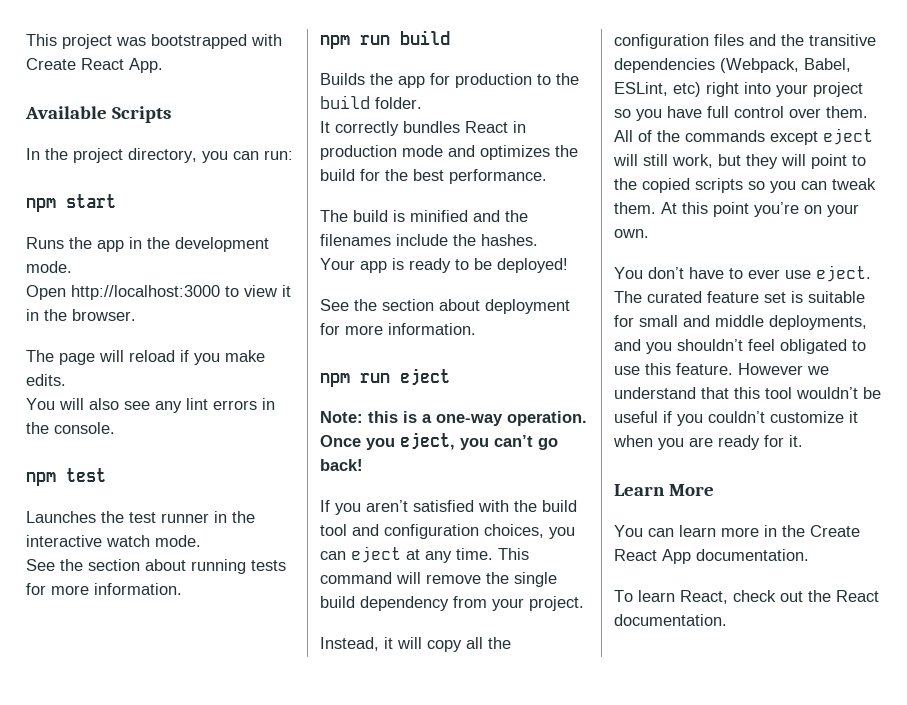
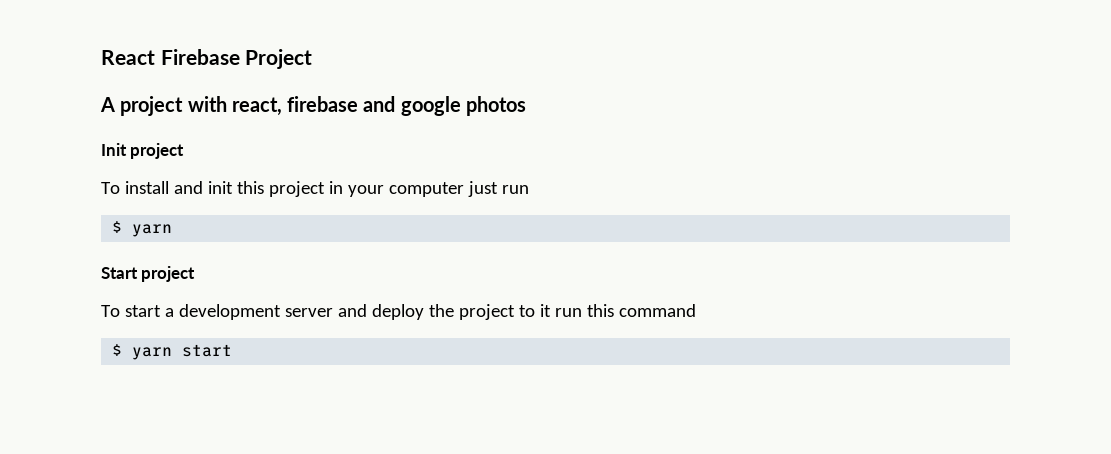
[26,34,282,49] [26,58,163,73] [25,106,171,123] [26,148,293,163] [26,194,116,212] [26,237,269,252] [26,261,72,273] [26,285,291,300] [26,309,136,321] [26,350,265,365] [26,374,66,386] [26,398,275,413] [26,422,115,434] [26,468,106,486] [26,511,255,523] [26,535,201,547] [26,559,286,574] [26,583,182,595] [320,30,450,49] [320,73,579,88] [320,95,422,109] [320,121,526,136] [320,145,578,160] [320,169,547,184] [320,210,528,222] [320,234,538,246] [320,258,568,273] [320,299,570,314] [320,323,476,335] [320,368,450,387] [320,411,587,426] [320,432,558,450] [320,459,363,471] [320,500,577,515] [320,524,575,539] [320,546,529,563] [320,572,557,587] [320,596,584,611] [320,637,511,652] [614,34,876,49] [614,58,851,73] [614,82,863,97] [614,106,868,121] [614,128,873,145] [613,154,866,169] [614,178,876,193] [614,202,859,217] [614,229,649,238] [614,265,871,282] [614,291,865,303] [614,315,867,330] [614,339,866,354] [614,363,829,375] [614,387,881,399] [614,411,858,426] [613,435,803,450] [614,484,714,496] [614,525,860,537] [614,549,809,564] [614,590,879,604] [614,614,727,626] This project was bootstrapped with Create React App. // Available Scripts // In the project directory, you can run: // npm start // Runs the app in the development mode. // Open http://localhost:3000 to view it in the browser. // The page will reload if you make edits. // You will also see any lint errors in the console. // npm test // Launches the test runner in the interactive watch mode. // See the section about running tests for more information. // npm run build // Builds the app for production to the build folder. // It correctly bundles React in production mode and optimizes the build for the best performance. // The build is minified and the filenames include the hashes. // Your app is ready to be deployed! // See the section about deployment for more information. // npm run eject // Note: this is a one-way operation. Once you eject, you can’t go back! // If you aren’t satisfied with the build tool and configuration choices, you can eject at any time. This command will remove the single build dependency from your project. // Instead, it will copy all the configuration files and the transitive dependencies (Webpack, Babel, ESLint, etc) right into your project so you have full control over them. All of the commands except eject will still work, but they will point to the copied scripts so you can tweak them. At this point you’re on your own. // You don’t have to ever use eject. The curated feature set is suitable for small and middle deployments, and you shouldn’t feel obligated to use this feature. However we understand that this tool wouldn’t be useful if you couldn’t customize it when you are ready for it. // Learn More // You can learn more in the Create React App documentation. // To learn React, check out the React documentation. -> [101,49,313,69] [100,96,526,116] [101,143,185,159] [101,181,529,197] [112,221,173,237] [101,266,196,282] [101,304,696,320] [112,344,233,360] React Firebase Project // A project with react, firebase and google photos // Init project // To install and init this project in your computer just run // $ yarn // Start project // To start a development server and deploy the project to it run this command // $ yarn start

